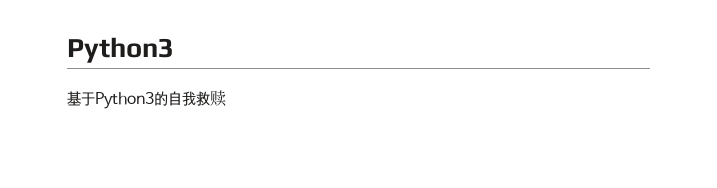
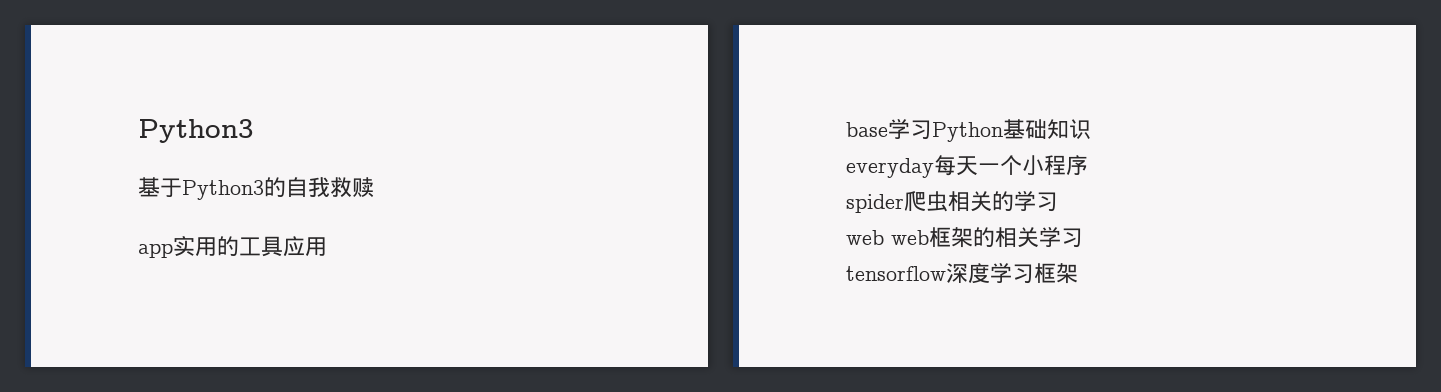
(227, 98) none -> [138,236,327,258] [846,119,1091,142] [846,155,1088,178] [846,191,1058,213] [846,227,1083,248] [846,263,1078,284] // app实用的工具应用 // base学习Python基础知识 // everyday每天一个小程序 // spider爬虫相关的学习 // web web框架的相关学习 // tensorflow深度学习框架

